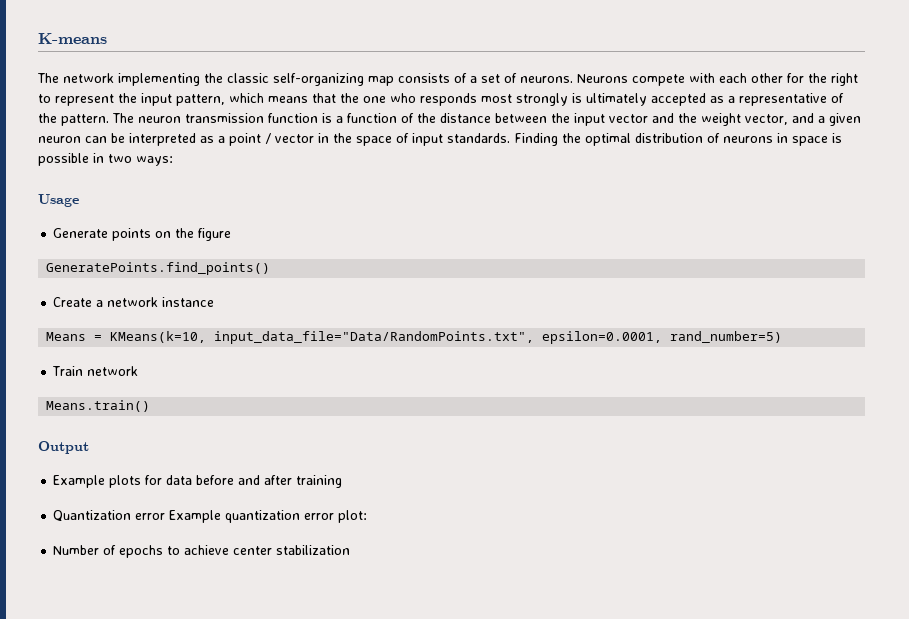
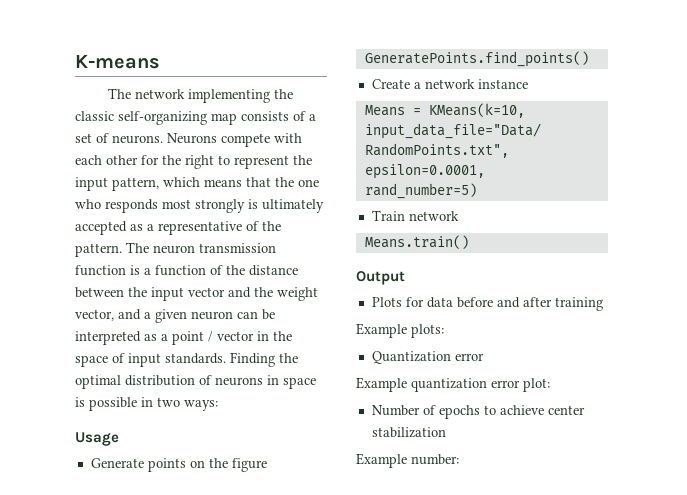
[53,475,142,488] Example plots -> [371,297,402,307] Plots
(343, 481) none -> [356,323,444,338] // Example plots:
(166, 516) none -> (484, 357) //
(351, 550) none -> [356,453,459,468] // Example number:

